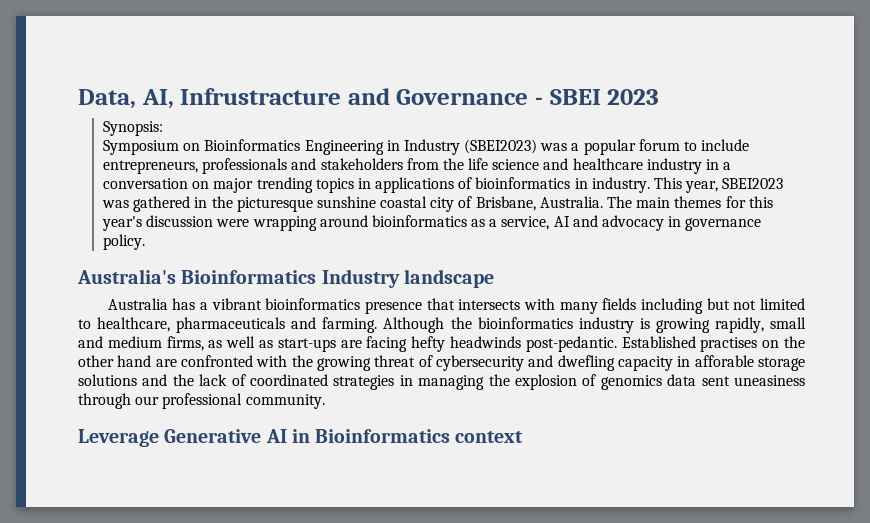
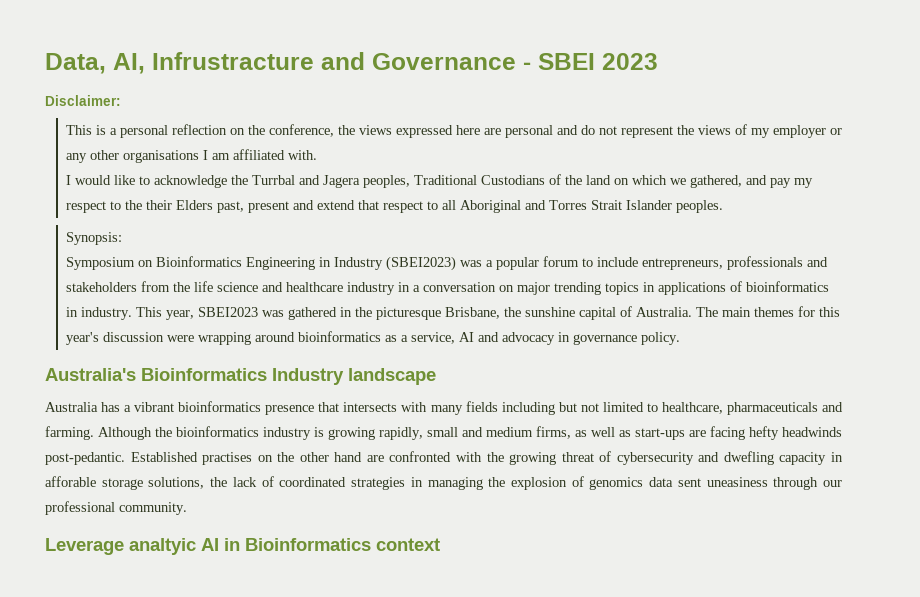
(660, 97) none -> [45,95,121,106] [65,124,842,138] [65,149,317,163] [65,174,813,188] [65,200,723,213] // Disclaimer: // This is a personal reflection on the conference, the views expressed here are personal and do not represent the views of my employer or any other organisations I am affiliated with. // I would like to acknowledge the Turrbal and Jagera peoples, Traditional Custodians of the land on which we gathered, and pay my respect to the their Elders past, present and extend that respect to all Aboriginal and Torres Strait Islander peoples.
[316,196,536,212] sunshine coastal city of Brisbane, -> [444,306,632,320] Brisbane, the sunshine capital of
[78,374,168,386] solutions and -> [148,477,205,489] solutions,
[164,429,262,443] Generative -> [129,538,196,555] analtyic

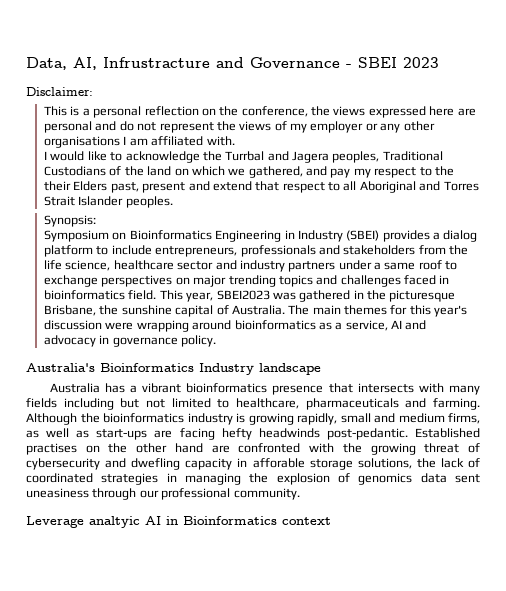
[385,256,579,271] (SBEI2023) was a popular forum -> [346,230,478,242] [44,245,94,257] (SBEI) provides a dialog platform
[216,281,829,295] [65,307,132,320] science and healthcare industry in a conversation on major trending topics in applications of bioinformatics in industry. -> [65,260,458,272] [44,275,450,287] [44,290,157,300] science, healthcare sector and industry partners under a same roof to exchange perspectives on major trending topics and challenges faced in bioinformatics field.

